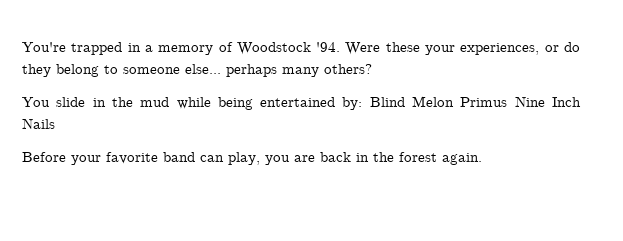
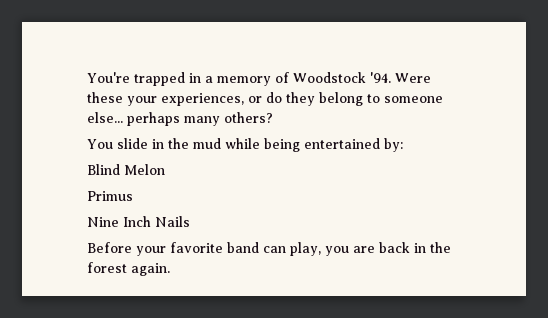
(363, 103) none -> (403, 145) //
(455, 101) none -> (165, 169) //
(508, 102) none -> (133, 196) //

